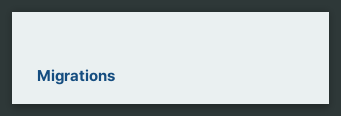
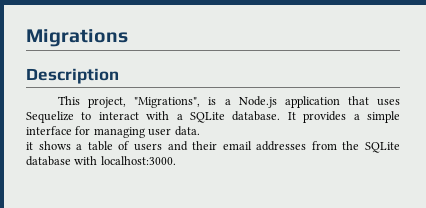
(115, 77) none -> [26,68,119,84] [58,96,401,108] [26,111,400,123] [26,126,200,138] [26,141,400,153] [26,156,176,166] // Description // This project, "Migrations", is a Node.js application that uses Sequelize to interact with a SQLite database. It provides a simple interface for managing user data. // it shows a table of users and their email addresses from the SQLite database with localhost:3000.

